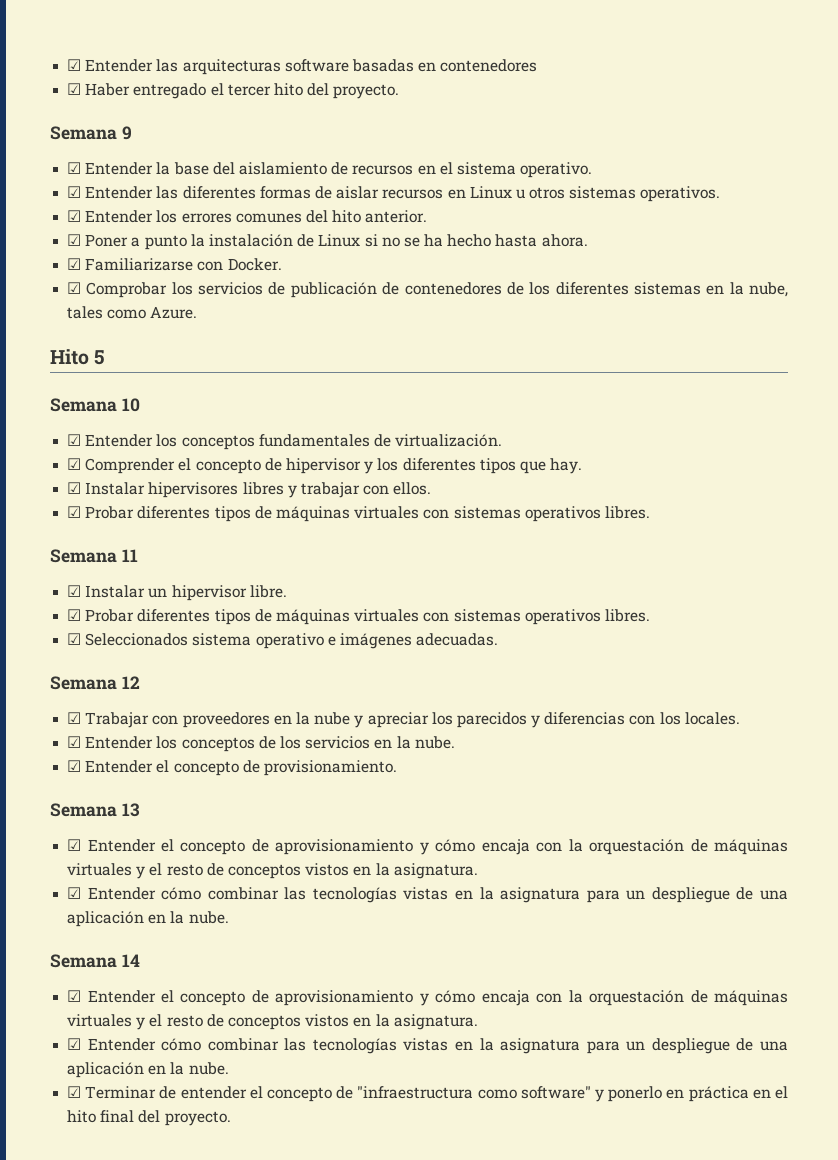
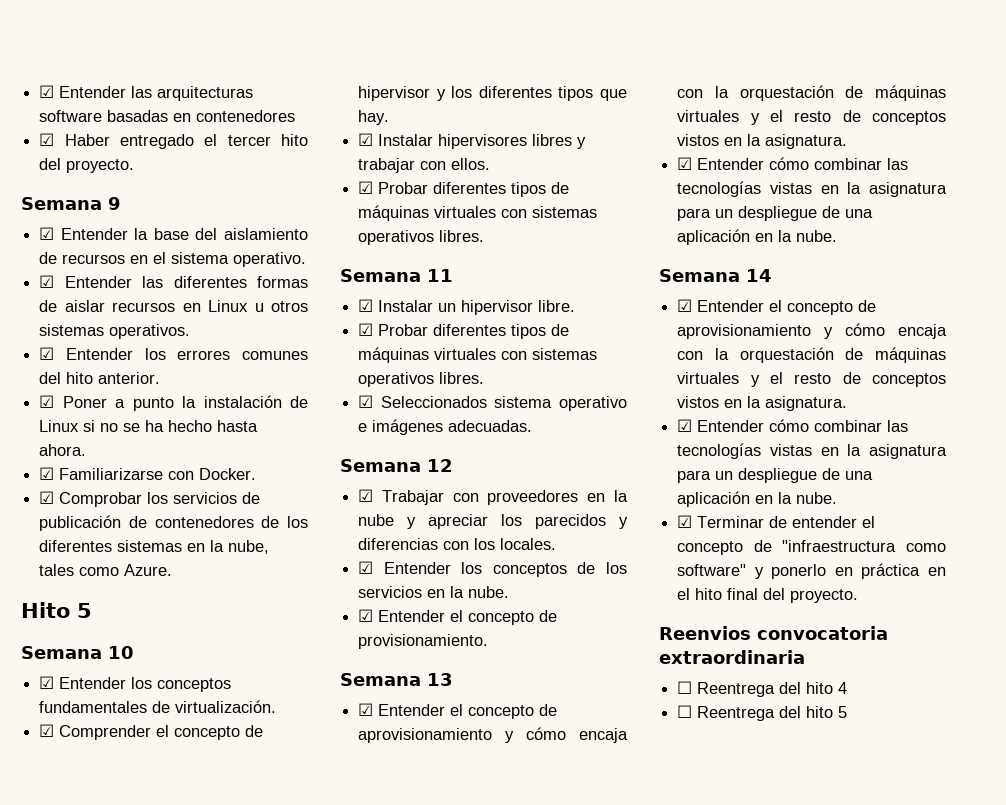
(231, 1118) none -> [659,626,888,640] [659,650,805,664] [677,681,848,697] [677,705,848,721] // Reenvios convocatoria extraordinaria // ☐ Reentrega del hito 4 // ☐ Reentrega del hito 5

